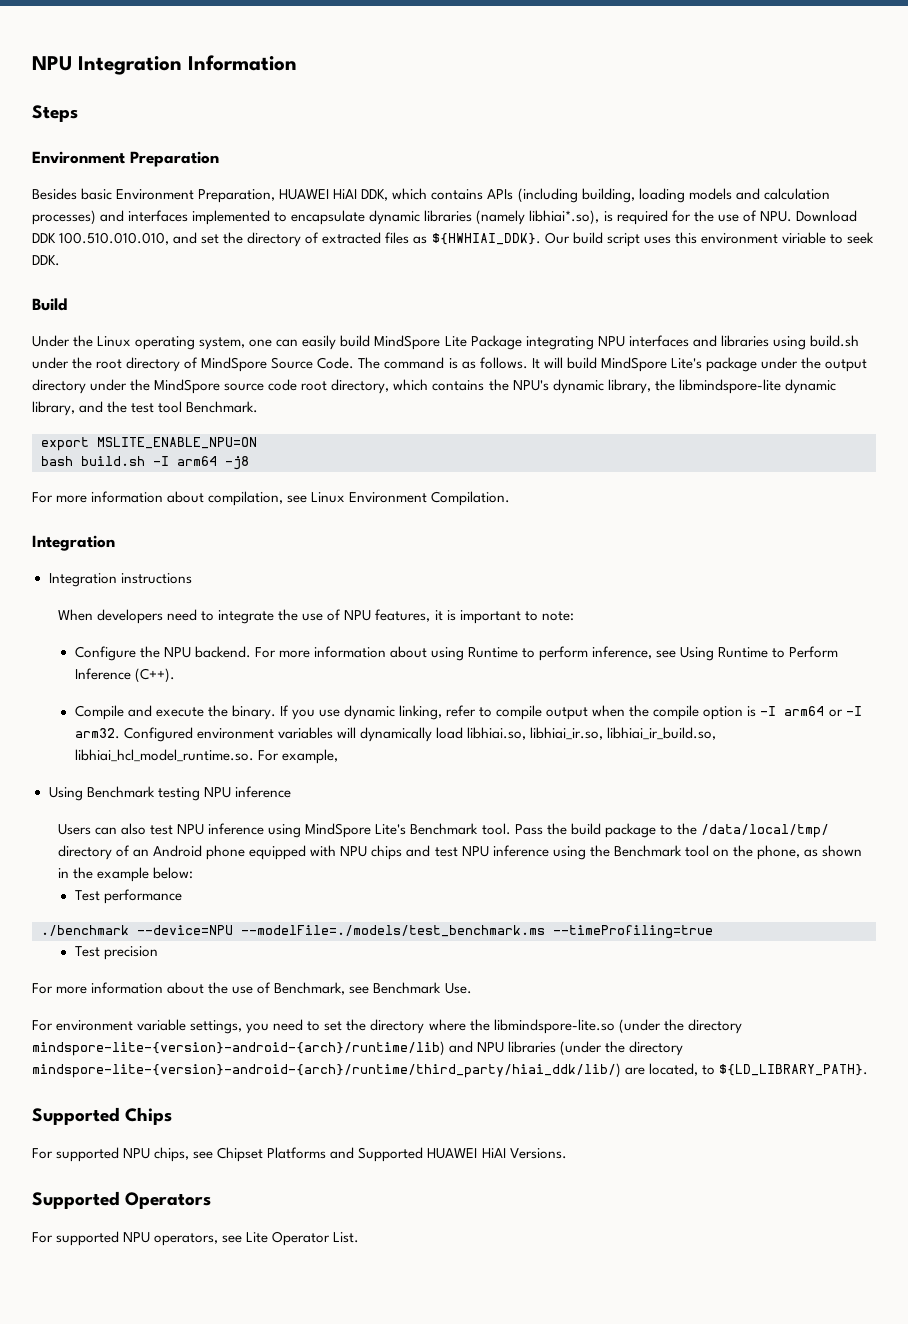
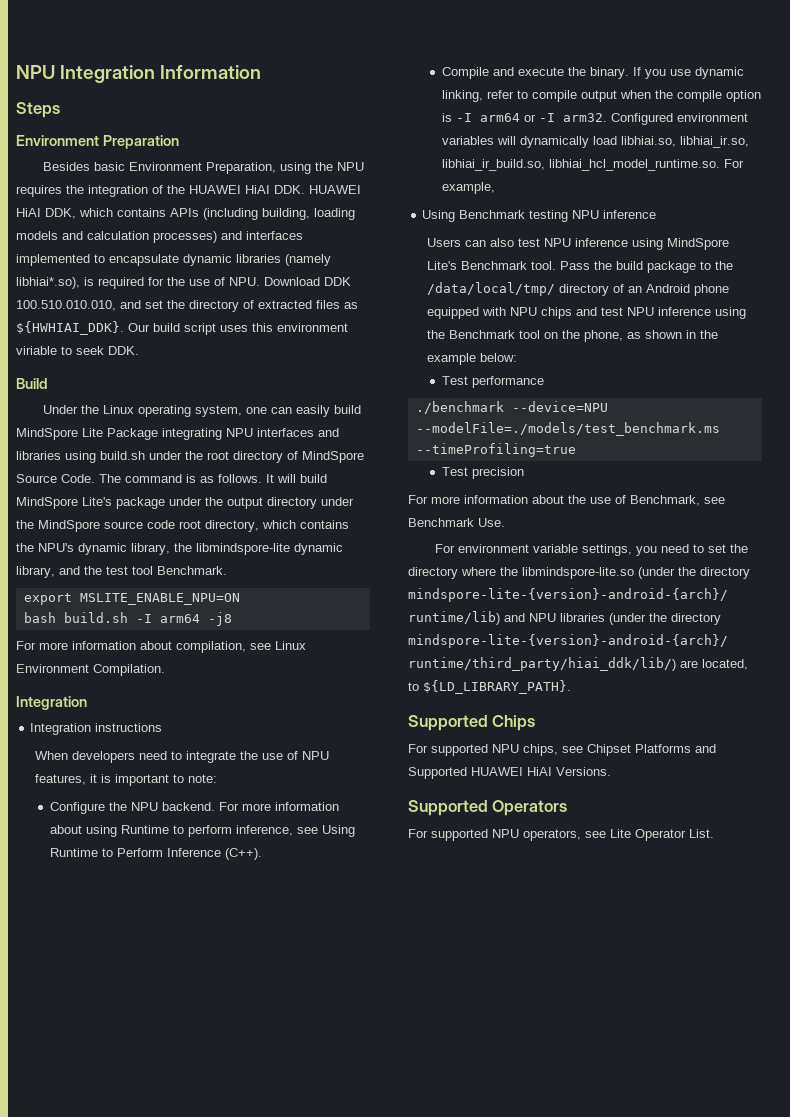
(276, 196) none -> [279,162,364,174] [16,185,305,197] using the NPU requires the integration of the HUAWEI HiAI DDK.

